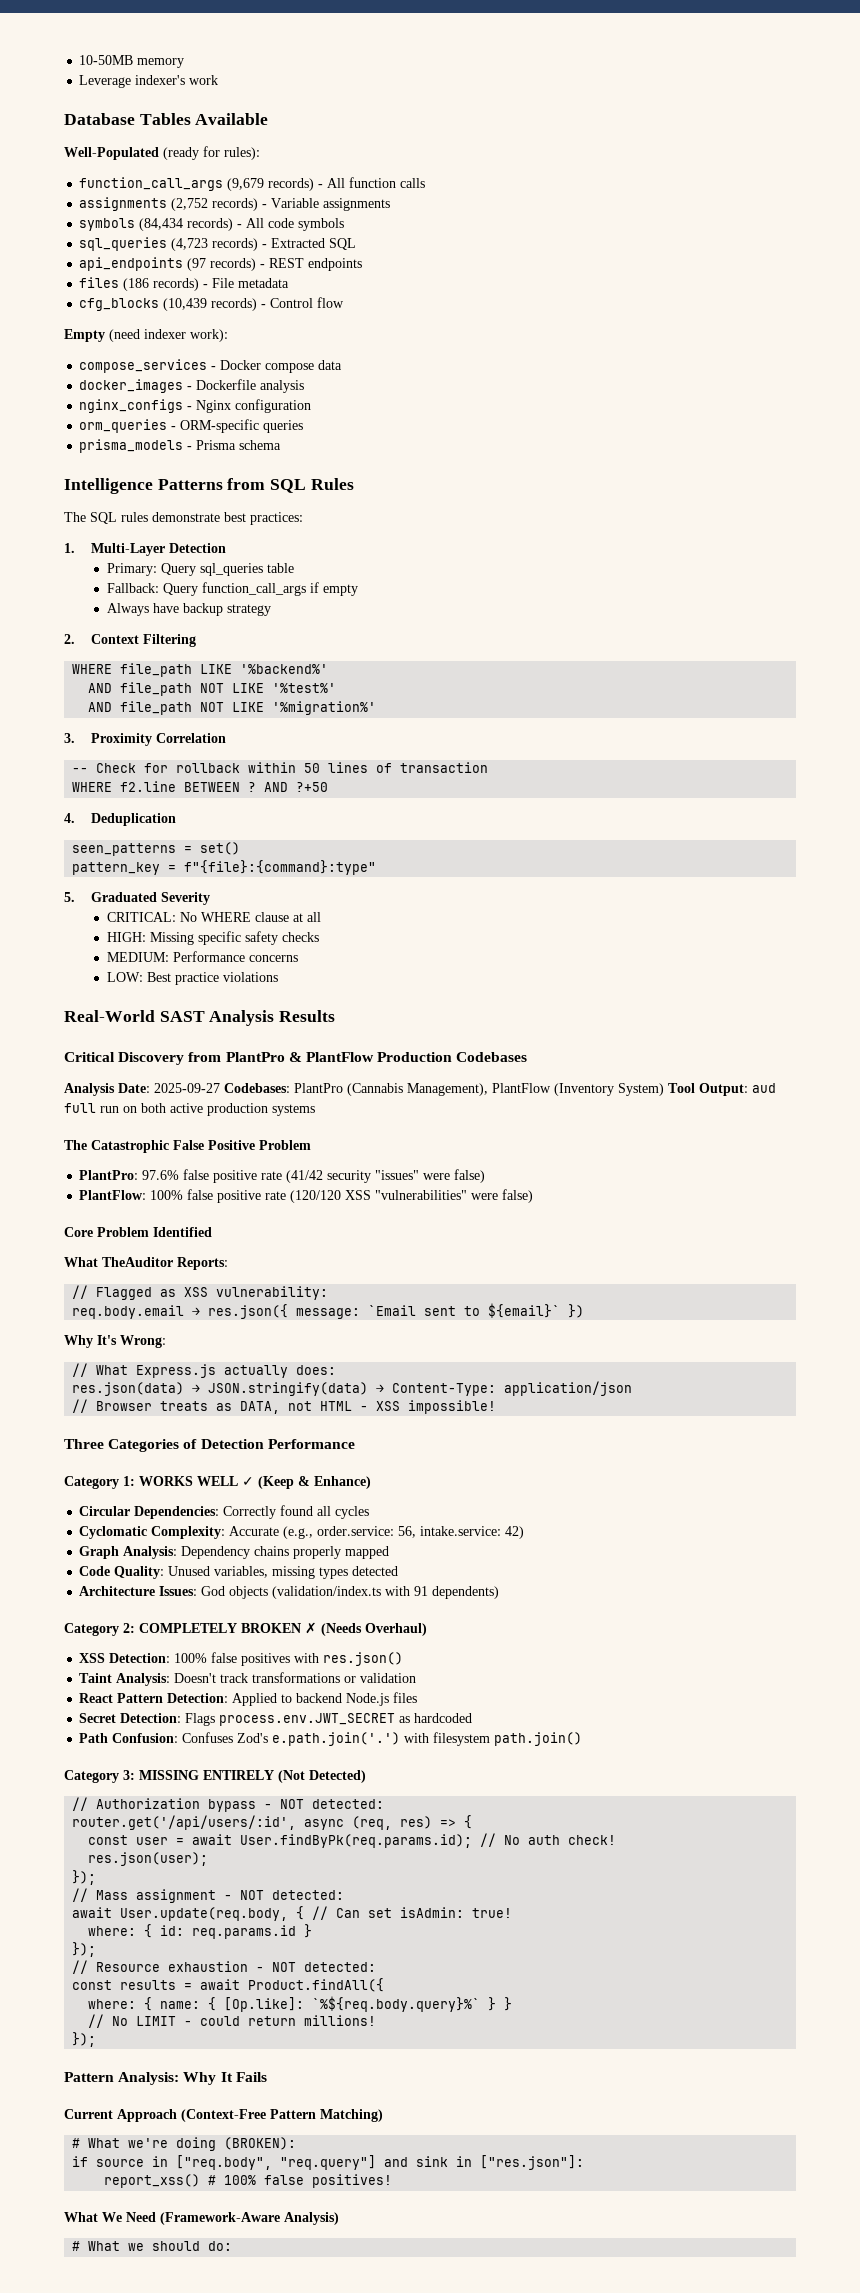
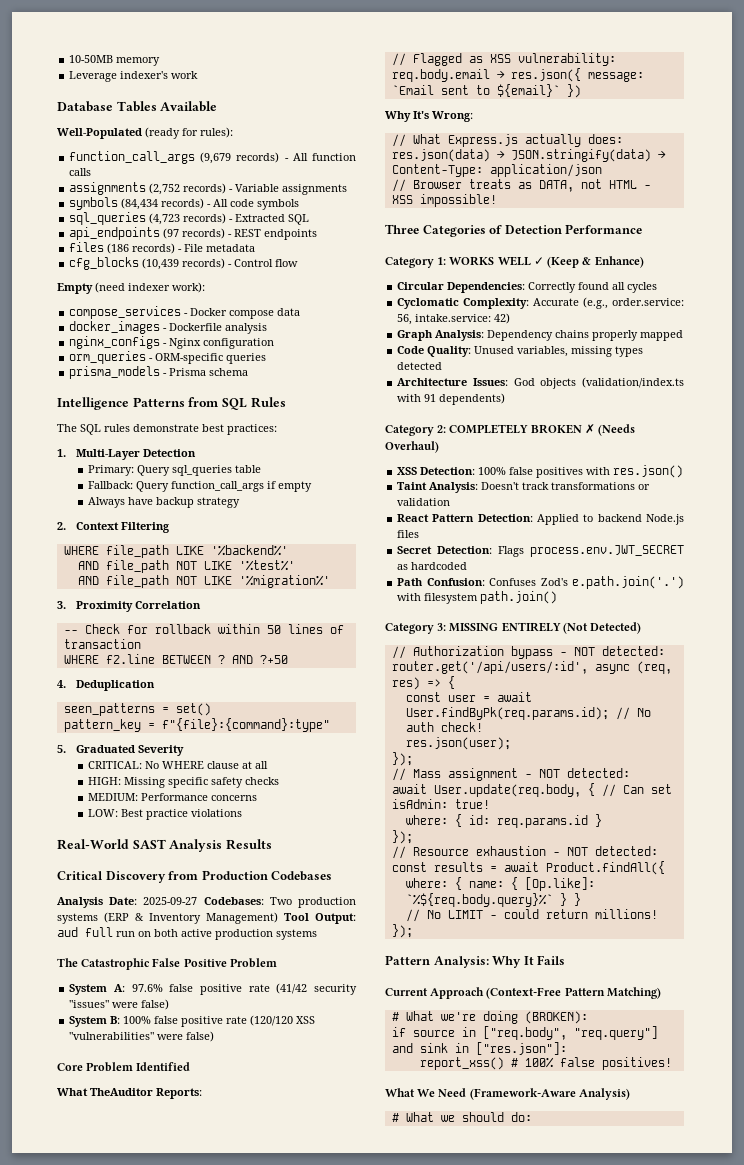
[225,1052,374,1062] PlantPro & PlantFlow -> (199, 875) none
[294,1083,664,1096] PlantPro (Cannabis Management), PlantFlow (Inventory System) -> [269,897,356,908] [57,912,278,924] Two production systems (ERP & Inventory Management)
[79,1170,139,1180] PlantPro: -> [69,984,125,995] System A:
[79,1190,147,1200] PlantFlow: -> [69,1016,121,1027] System B:

